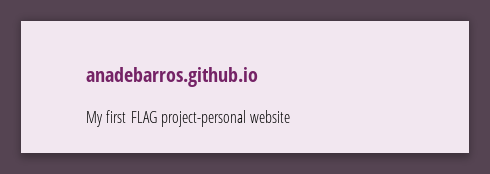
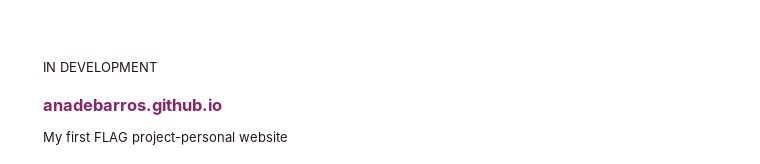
(86, 77) none -> [43,62,157,72] IN DEVELOPMENT //

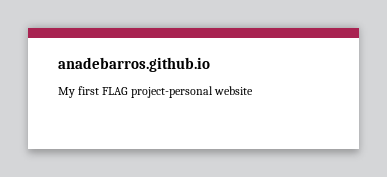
[43,62,157,72] IN DEVELOPMENT // -> (58, 64) none

